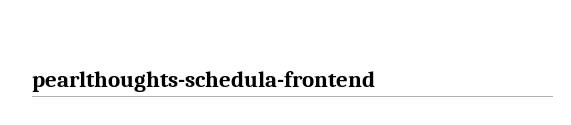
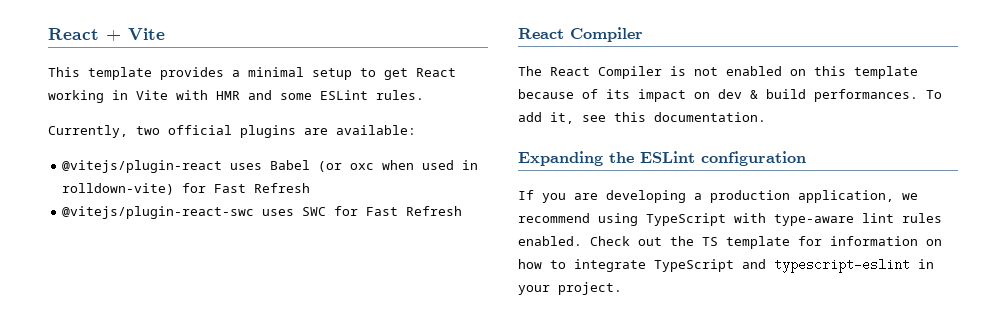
[32,71,375,92] pearlthoughts-schedula-frontend -> [48,28,165,41] [48,67,456,80] [48,90,424,103] [48,125,416,138] [62,160,479,173] [62,183,311,195] [62,206,463,219] [518,27,643,42] [518,66,918,79] [518,89,942,102] [518,112,766,124] [518,151,806,166] [518,190,918,203] [518,213,942,226] [518,236,942,249] [518,258,934,273] [518,282,622,295] React + Vite // This template provides a minimal setup to get React working in Vite with HMR and some ESLint rules. // Currently, two official plugins are available: // @vitejs/plugin-react uses Babel (or oxc when used in rolldown-vite) for Fast Refresh // @vitejs/plugin-react-swc uses SWC for Fast Refresh // React Compiler // The React Compiler is not enabled on this template because of its impact on dev & build performances. To add it, see this documentation. // Expanding the ESLint configuration // If you are developing a production application, we recommend using TypeScript with type-aware lint rules enabled. Check out the TS template for information on how to integrate TypeScript and typescript-eslint in your project.

